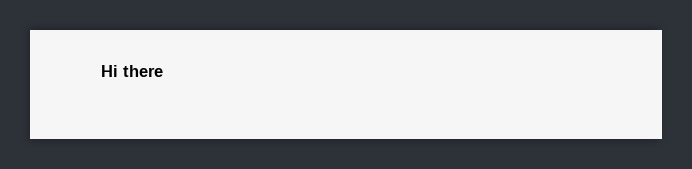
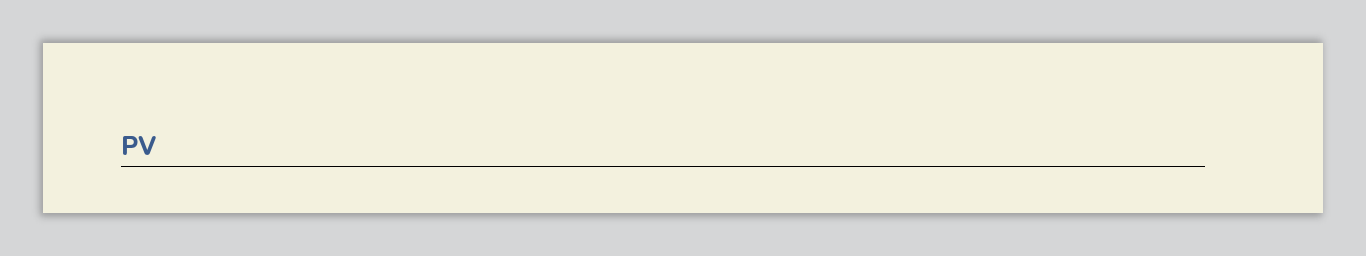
[101,65,163,77] Hi there -> [121,136,157,155] PV

